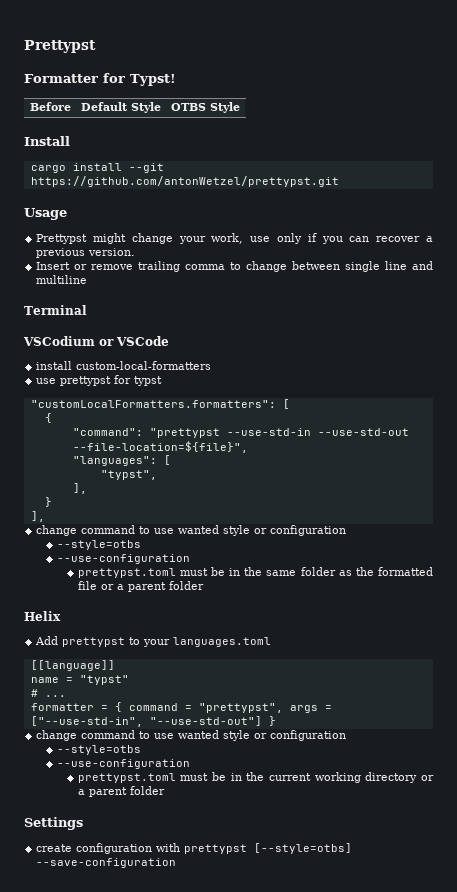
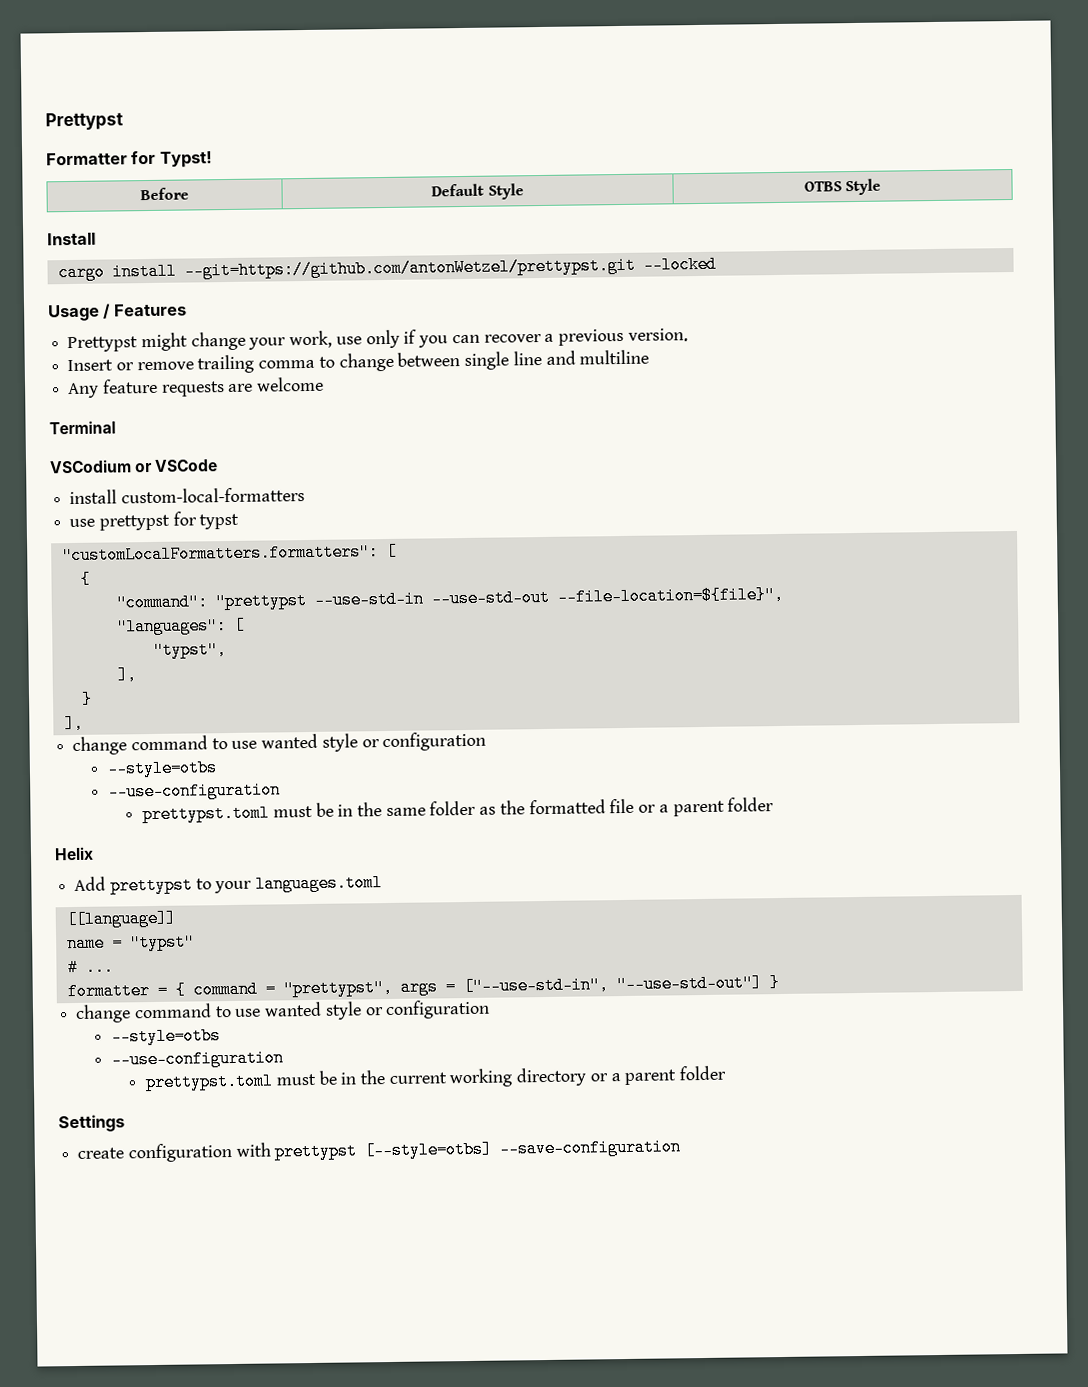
[128,163,164,173] [30,176,339,187] --git https://github.com/antonWetzel/prettypst.git -> [183,255,717,280] --git=https://github.com/antonWetzel/prettypst.git --locked
(67, 214) none -> [102,303,187,319] / Features
(88, 279) none -> [68,376,325,399] // Any feature requests are welcome

